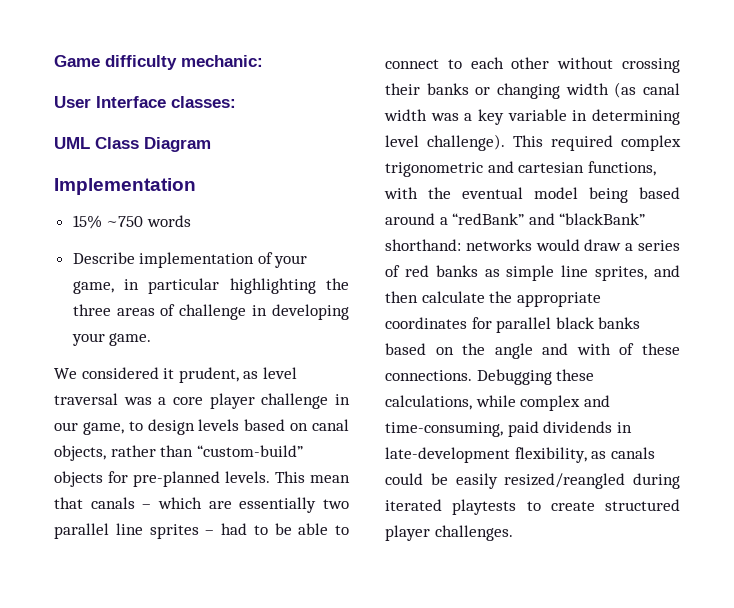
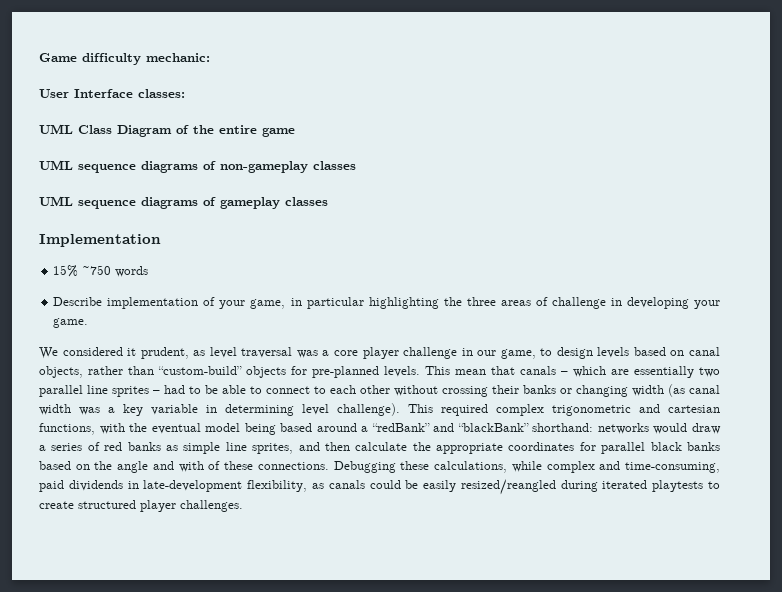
(211, 144) none -> [176,125,295,137] [39,160,356,173] [39,196,328,209] of the entire game // UML sequence diagrams of non-gameplay classes // UML sequence diagrams of gameplay classes

